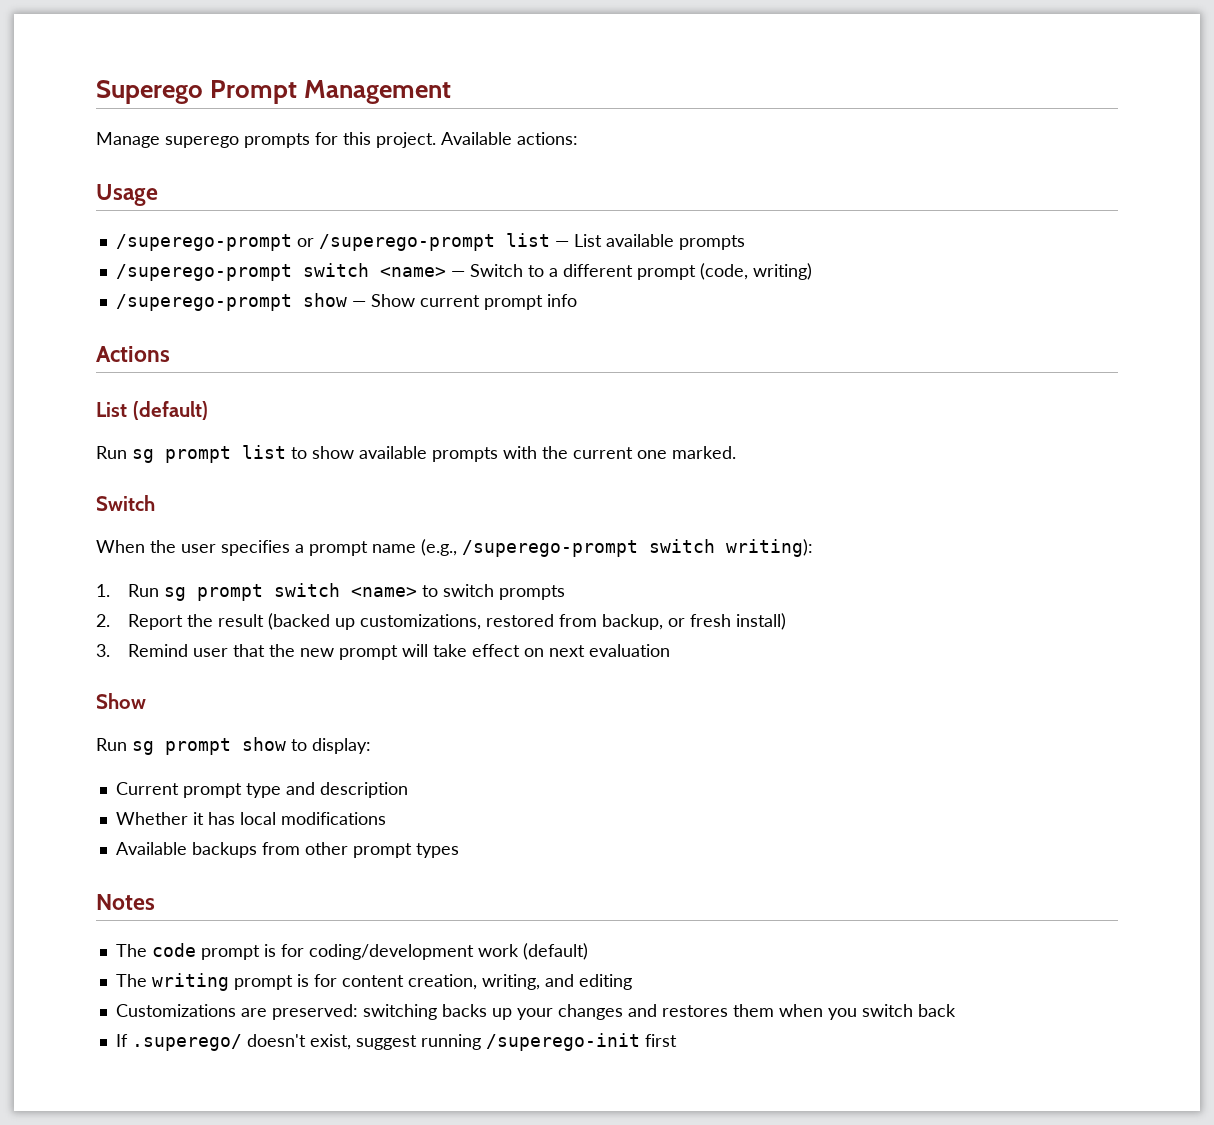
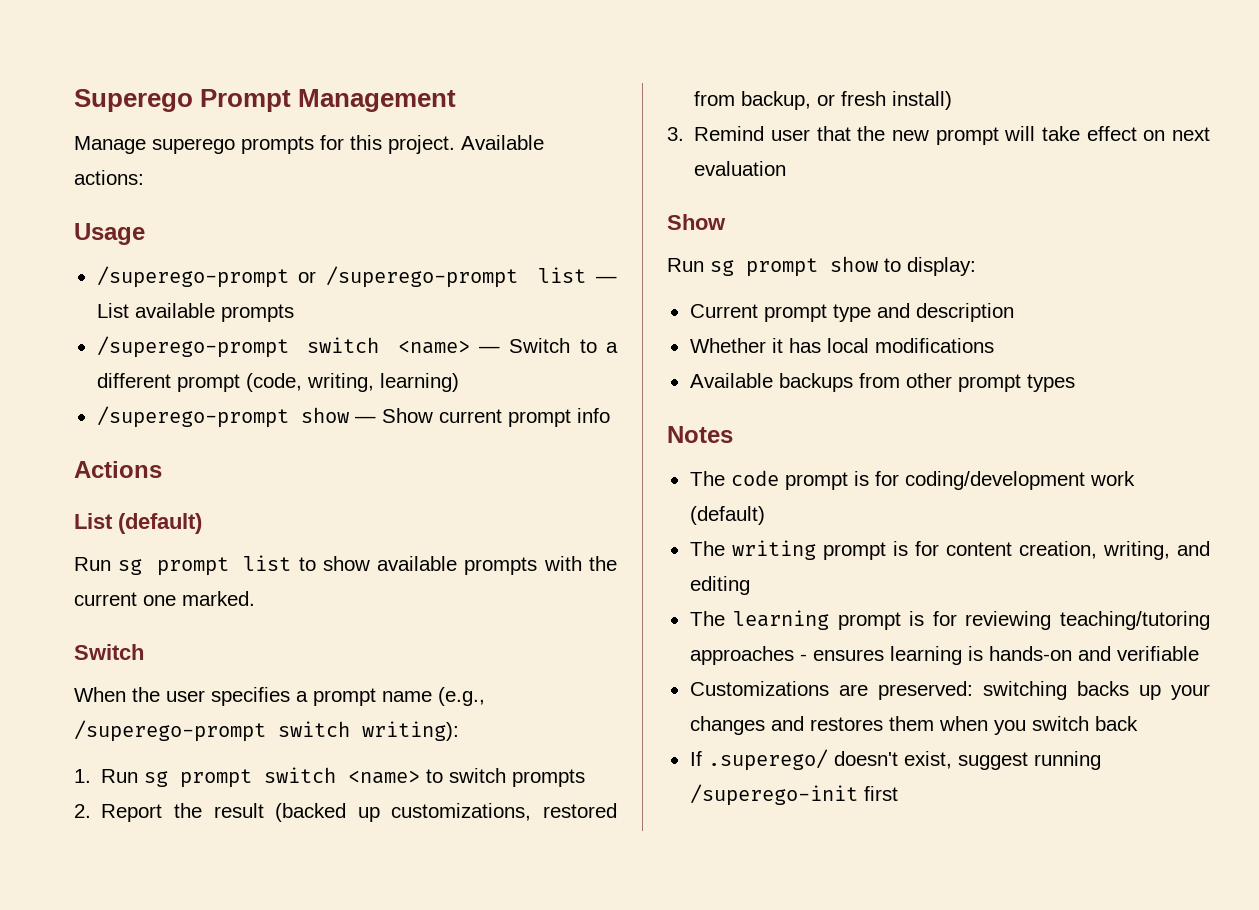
[752,263,812,280] writing) -> [306,373,459,392] writing, learning)
(632, 982) none -> [689,610,1210,630] [689,646,1199,665] // The learning prompt is for reviewing teaching/tutoring approaches - ensures learning is hands-on and verifiable

